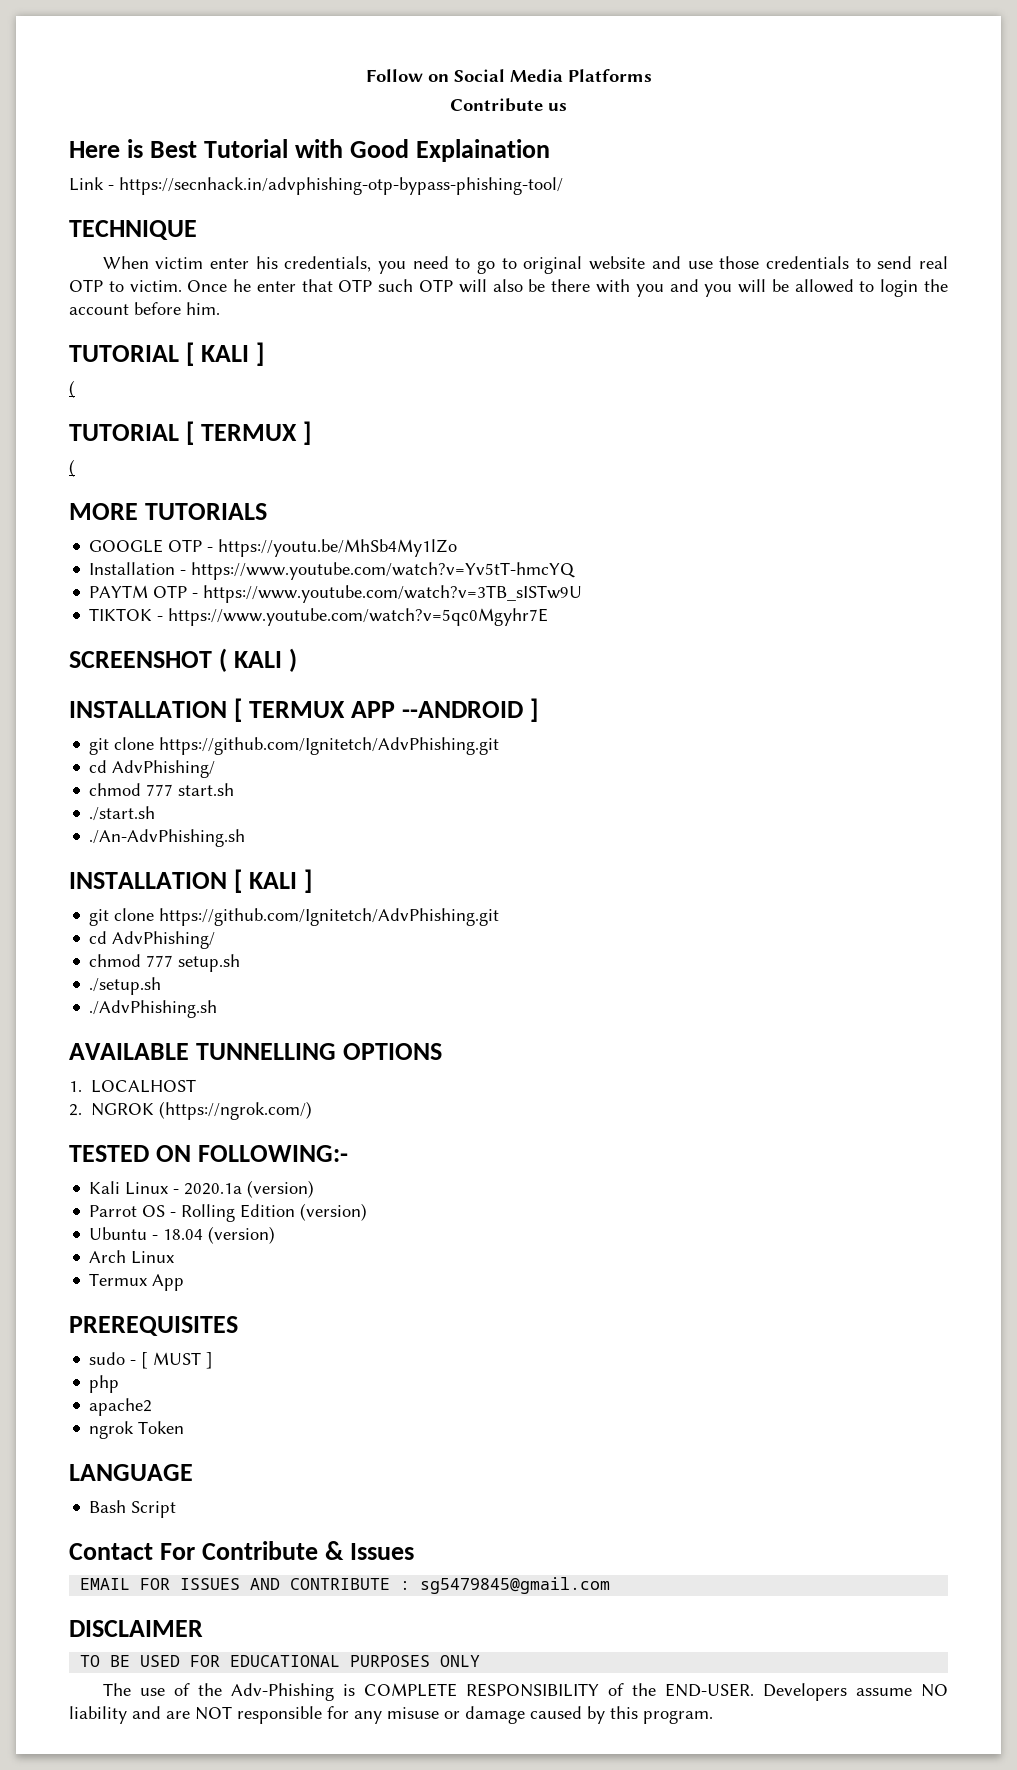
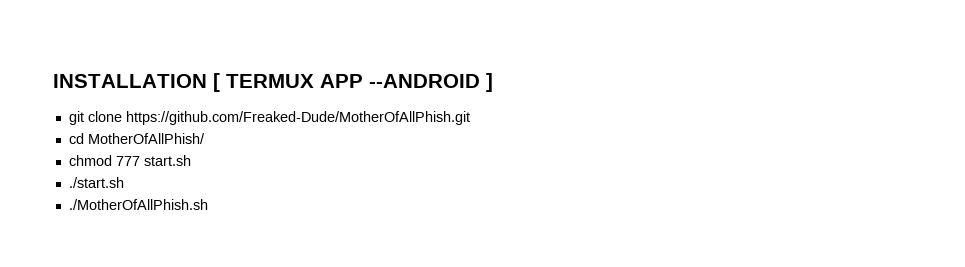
[365,69,652,82] [450,98,567,112] [69,139,551,162] [69,177,563,195] [69,220,197,240] [102,256,948,274] [69,279,948,297] [69,302,220,315] [69,342,265,366] [69,380,75,398] [69,421,312,445] [69,459,75,477] [69,503,268,520] [89,539,458,557] [89,562,576,580] [89,585,583,603] [89,608,549,626] [69,648,298,672] Follow on Social Media Platforms // Contribute us // Here is Best Tutorial with Good Explaination // Link - https://secnhack.in/advphishing-otp-bypass-phishing-tool/ // TECHNIQUE // When victim enter his credentials, you need to go to original website and use those credentials to send real OTP to victim. Once he enter that OTP such OTP will also be there with you and you will be allowed to login the account before him. // TUTORIAL [ KALI ] // ( // TUTORIAL [ TERMUX ] // ( // MORE TUTORIALS // GOOGLE OTP - https://youtu.be/MhSb4My1lZo // Installation - https://www.youtube.com/watch?v=Yv5tT-hmcYQ // PAYTM OTP - https://www.youtube.com/watch?v=3TB_sISTw9U // TIKTOK - https://www.youtube.com/watch?v=5qc0Mgyhr7E // SCREENSHOT ( KALI ) // -> (53, 81) none
[159,737,500,755] [89,760,216,778] https://github.com/Ignitetch/AdvPhishing.git // cd AdvPhishing/ -> [125,111,470,125] [68,133,205,144] https://github.com/Freaked-Dude/MotherOfAllPhish.git // cd MotherOfAllPhish/
[89,829,246,847] [69,869,313,893] [89,908,500,926] [89,931,216,949] [89,954,241,972] [89,977,162,995] [89,1000,218,1018] [69,1043,443,1060] [69,1079,197,1093] [69,1101,313,1120] [69,1145,349,1162] [89,1180,315,1198] [89,1203,368,1222] [89,1226,276,1244] [89,1250,175,1264] [89,1273,185,1291] [69,1316,238,1336] [89,1352,214,1369] [89,1375,120,1393] [89,1398,153,1416] [89,1421,185,1439] [69,1464,193,1481] [89,1500,177,1518] [69,1541,415,1560] [80,1577,611,1594] [69,1620,203,1637] [80,1655,481,1667] [102,1683,948,1701] [69,1706,713,1724] ./An-AdvPhishing.sh // INSTALLATION [ KALI ] // git clone https://github.com/Ignitetch/AdvPhishing.git // cd AdvPhishing/ // chmod 777 setup.sh // ./setup.sh // ./AdvPhishing.sh // AVAILABLE TUNNELLING OPTIONS // 1. LOCALHOST // 2. NGROK (https://ngrok.com/) // TESTED ON FOLLOWING:- // Kali Linux - 2020.1a (version) // Parrot OS - Rolling Edition (version) // Ubuntu - 18.04 (version) // Arch Linux // Termux App // PREREQUISITES // sudo - [ MUST ] // php // apache2 // ngrok Token // LANGUAGE // Bash Script // Contact For Contribute & Issues // EMAIL FOR ISSUES AND CONTRIBUTE : sg5479845@gmail.com // DISCLAIMER // TO BE USED FOR EDUCATIONAL PURPOSES ONLY // The use of the Adv-Phishing is COMPLETE RESPONSIBILITY of the END-USER. Developers assume NO liability and are NOT responsible for any misuse or damage caused by this program. -> [68,199,208,210] ./MotherOfAllPhish.sh

